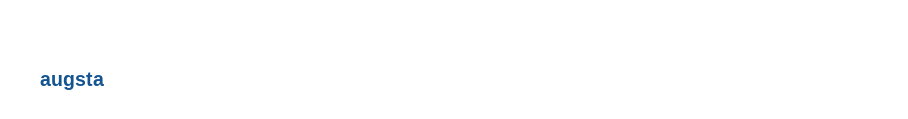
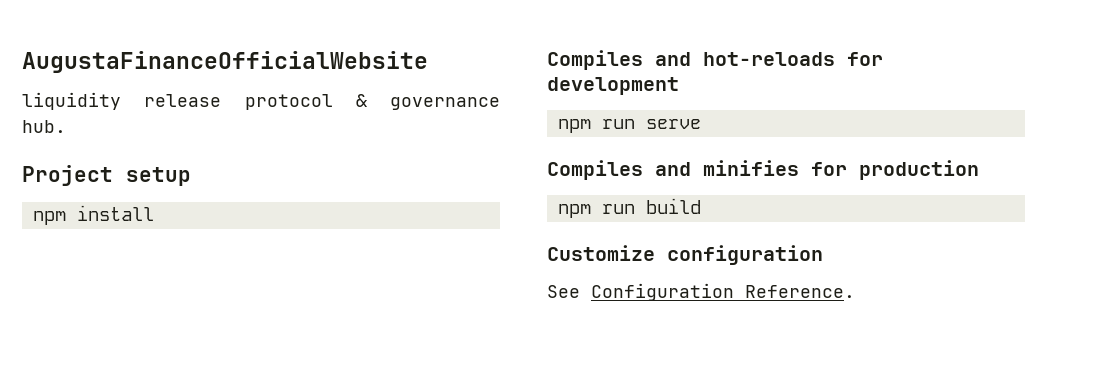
[40,72,104,90] augsta -> [22,51,428,73] [22,92,500,110] [22,120,66,133] [22,165,191,186] [32,205,154,225] [547,50,883,70] [547,77,679,95] [557,119,701,133] [547,160,979,180] [557,198,701,218] [547,245,823,265] [547,283,855,301] AugustaFinanceOfficialWebsite // liquidity release protocol & governance hub. // Project setup // npm install // Compiles and hot-reloads for development // npm run serve // Compiles and minifies for production // npm run build // Customize configuration // See Configuration Reference.

